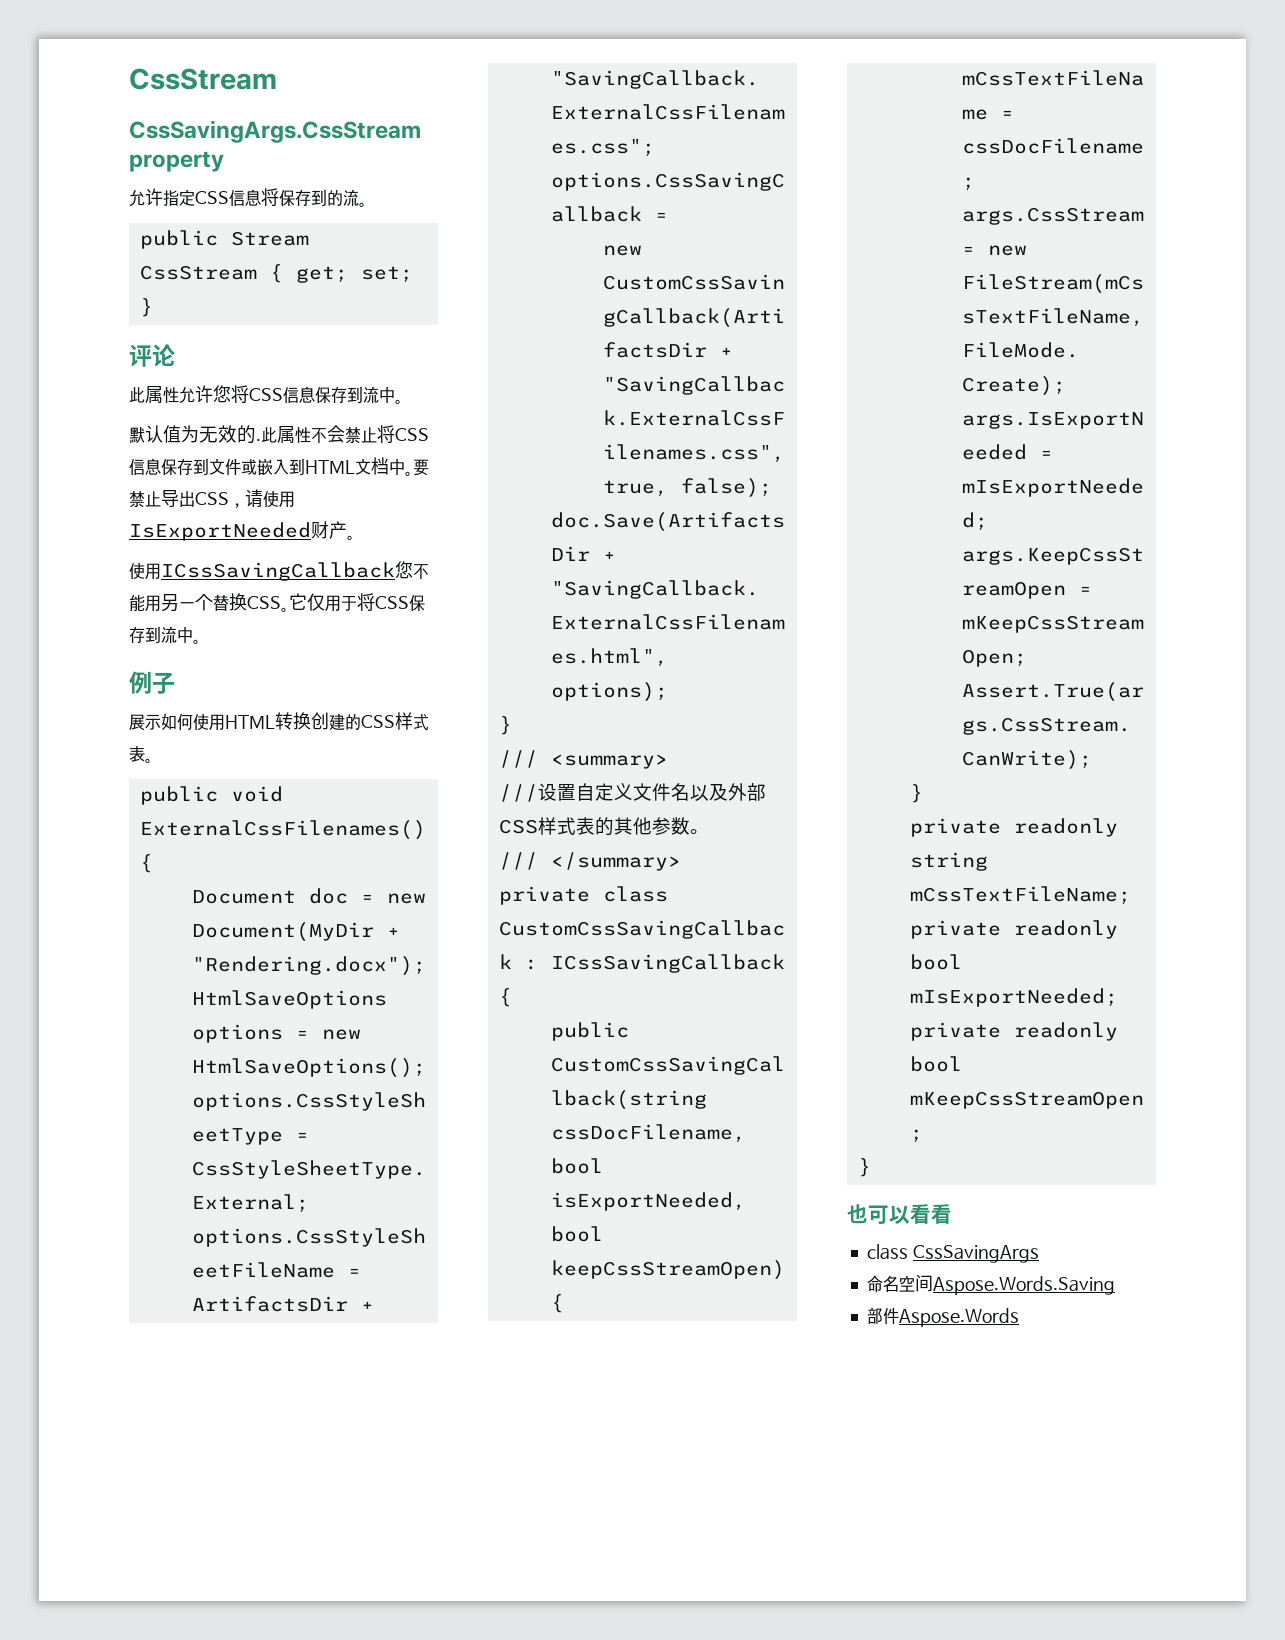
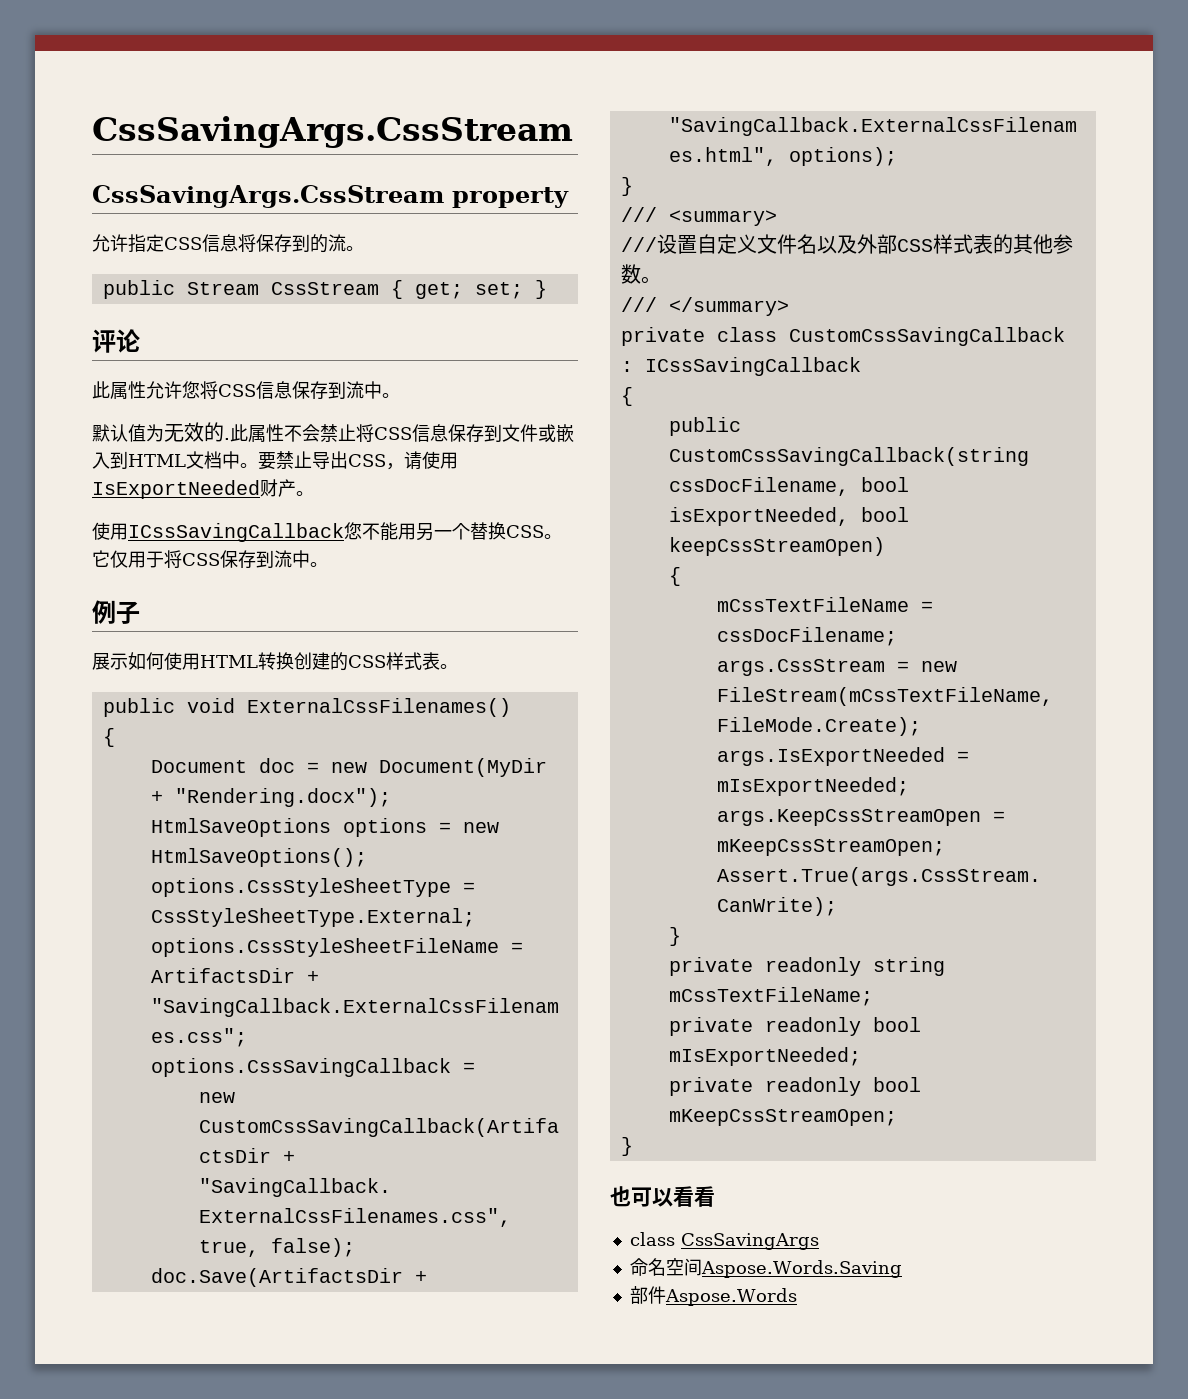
[129,68,277,90] CssStream -> [92,116,573,148] CssSavingArgs.CssStream

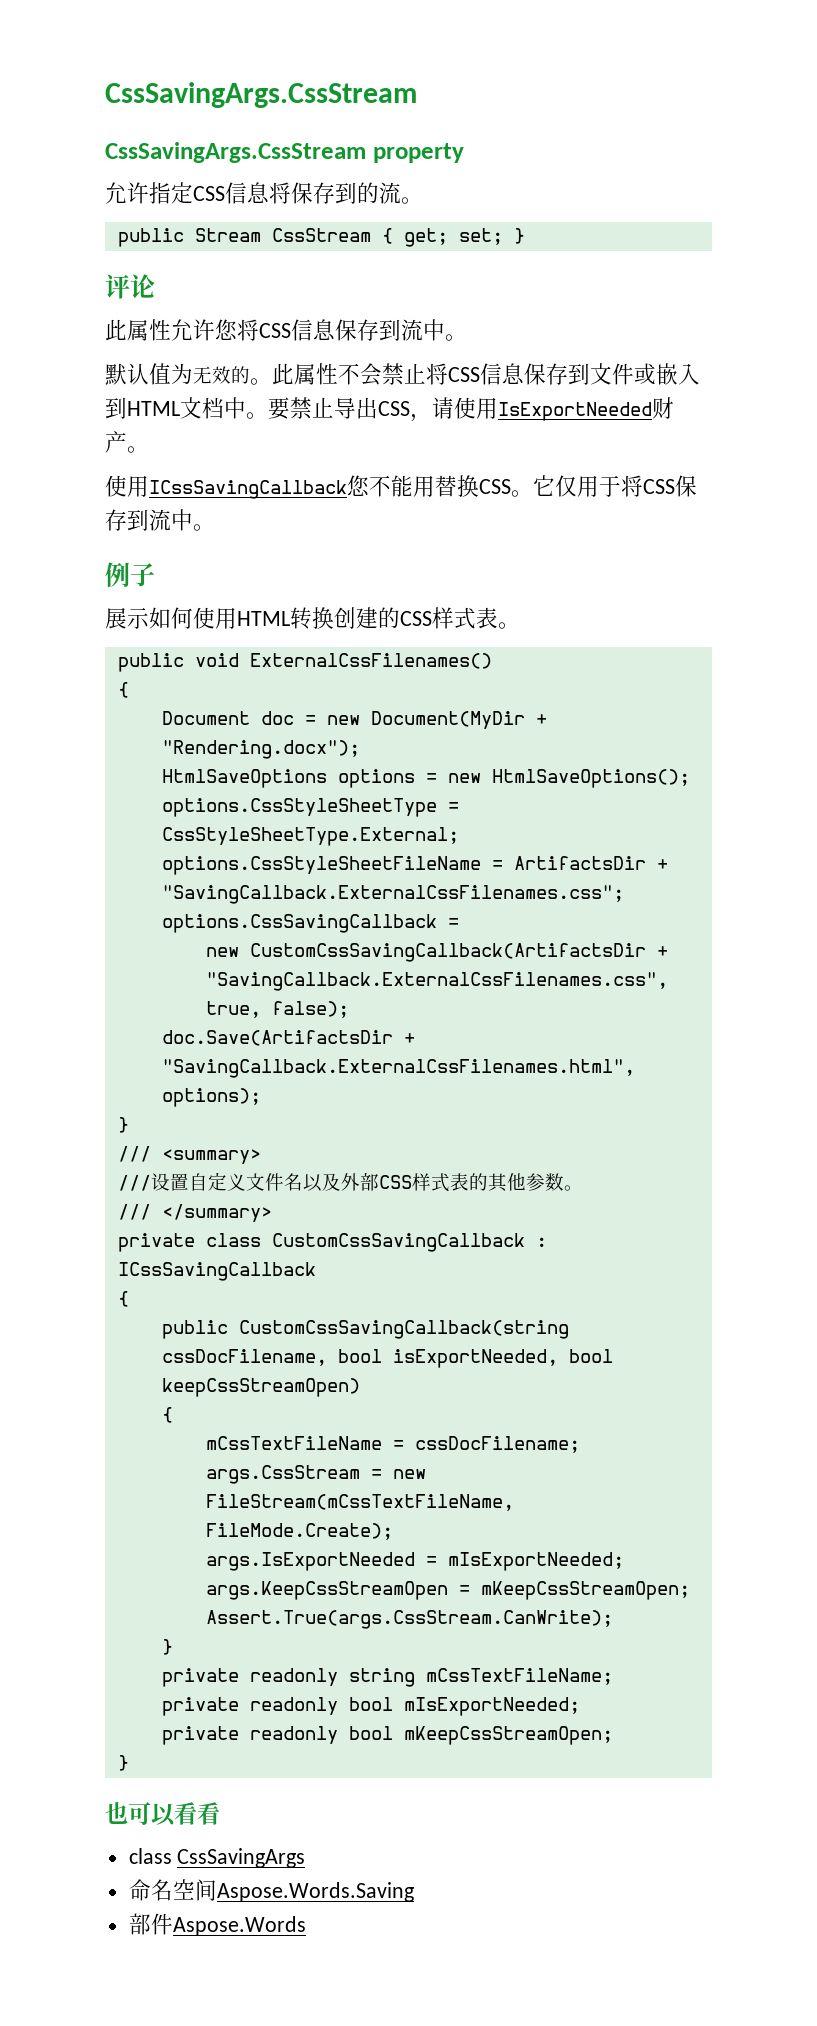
[224,438,230,440] . -> [250,378,272,385] 。
[416,523,470,541] 另一个 -> (435, 486) none

